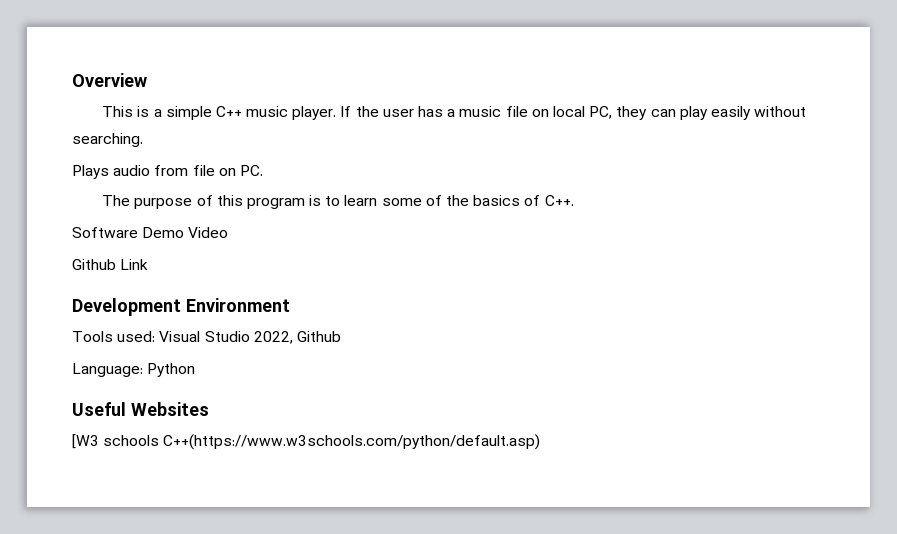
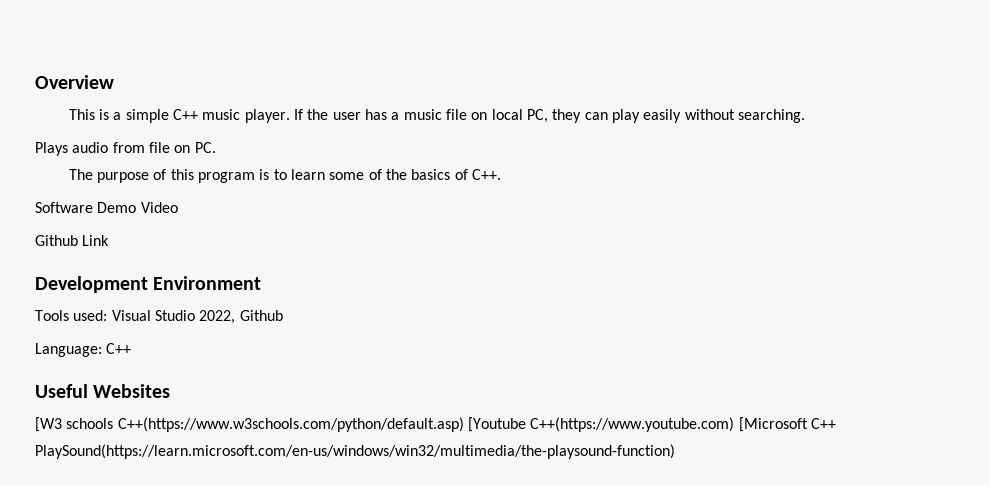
[147,363,196,377] Python -> [106,343,132,354] C++
(541, 442) none -> [467,417,836,432] [35,444,675,459] [Youtube C++(https://www.youtube.com) [Microsoft C++ PlaySound(https://learn.microsoft.com/en-us/windows/win32/multimedia/the-playsound-function)

